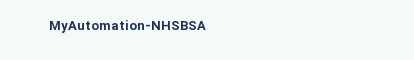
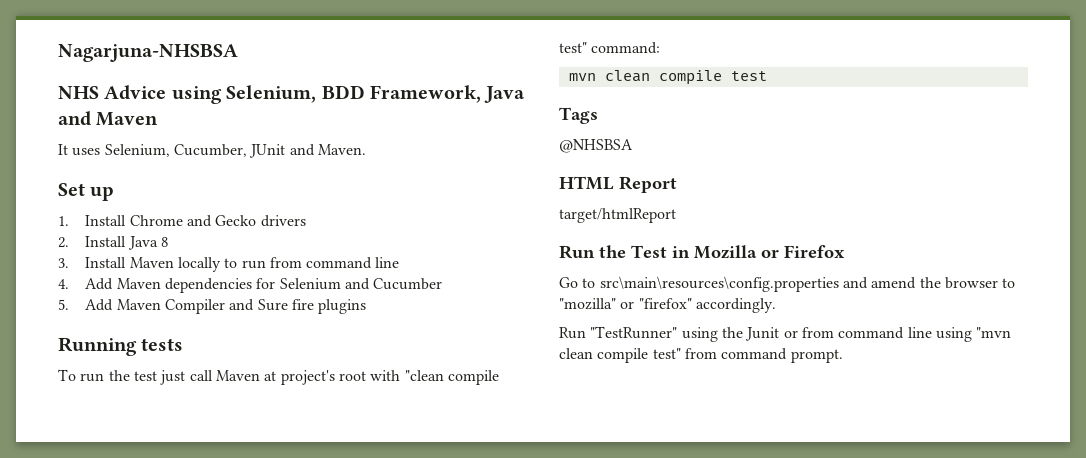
[49,20,206,33] MyAutomation-NHSBSA -> [58,44,238,62] [58,85,526,104] [58,111,159,126] [58,144,366,158] [58,183,115,201] [58,215,306,227] [58,236,168,250] [58,257,400,272] [58,278,443,293] [58,299,367,314] [58,337,184,356] [58,369,499,385] [559,42,661,54] [568,70,767,85] [559,107,598,124] [559,139,633,153] [559,176,677,193] [559,208,676,223] [559,245,845,259] [559,276,1016,292] [559,298,776,313] [559,326,1012,342] [559,348,843,363] Nagarjuna-NHSBSA // NHS Advice using Selenium, BDD Framework, Java and Maven // It uses Selenium, Cucumber, JUnit and Maven. // Set up // 1. Install Chrome and Gecko drivers // 2. Install Java 8 // 3. Install Maven locally to run from command line // 4. Add Maven dependencies for Selenium and Cucumber // 5. Add Maven Compiler and Sure fire plugins // Running tests // To run the test just call Maven at project's root with "clean compile test" command: // mvn clean compile test // Tags // @NHSBSA // HTML Report // target/htmlReport // Run the Test in Mozilla or Firefox // Go to src\main\resources\config.properties and amend the browser to "mozilla" or "firefox" accordingly. // Run "TestRunner" using the Junit or from command line using "mvn clean compile test" from command prompt.

